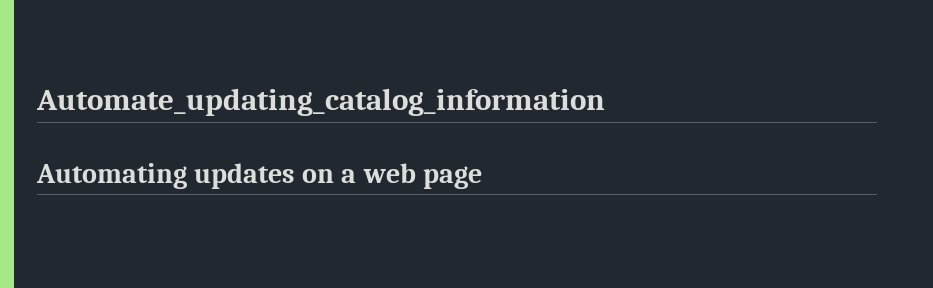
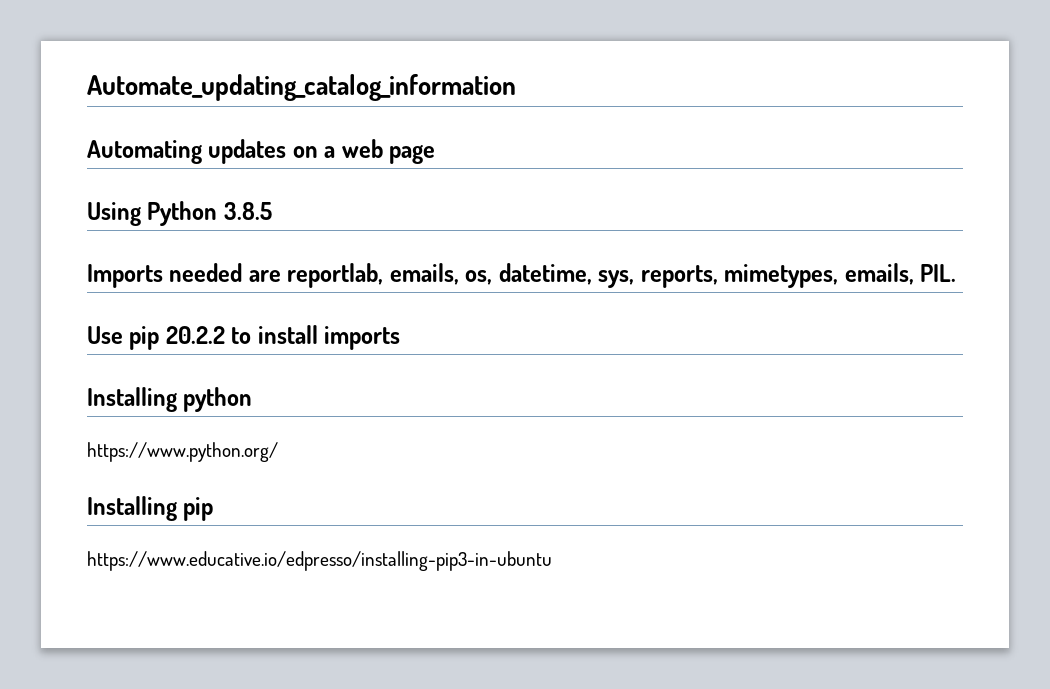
(483, 177) none -> [87,201,272,226] [87,263,957,288] [87,325,401,350] [87,387,253,412] [87,442,278,462] [87,496,214,521] [87,551,552,571] // Using Python 3.8.5 // Imports needed are reportlab, emails, os, datetime, sys, reports, mimetypes, emails, PIL. // Use pip 20.2.2 to install imports // Installing python // https://www.python.org/ // Installing pip // https://www.educative.io/edpresso/installing-pip3-in-ubuntu

